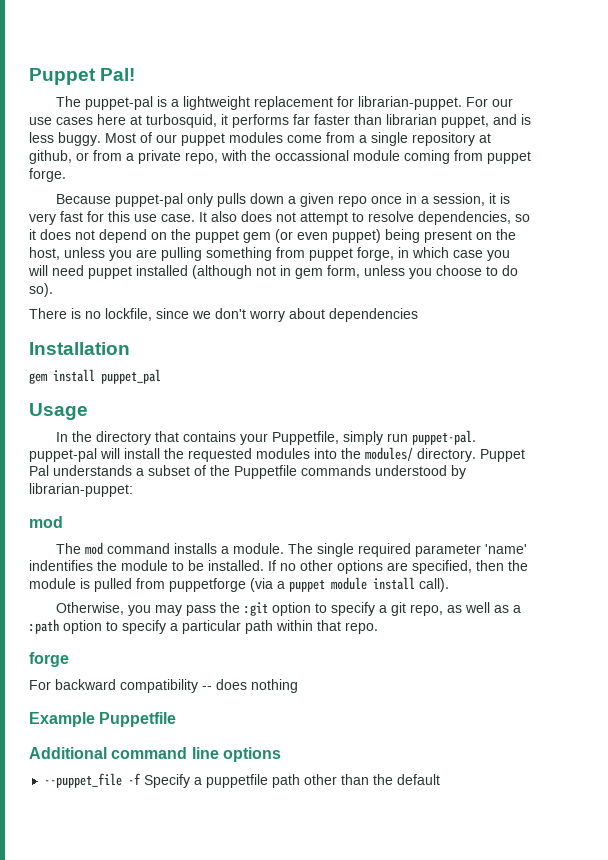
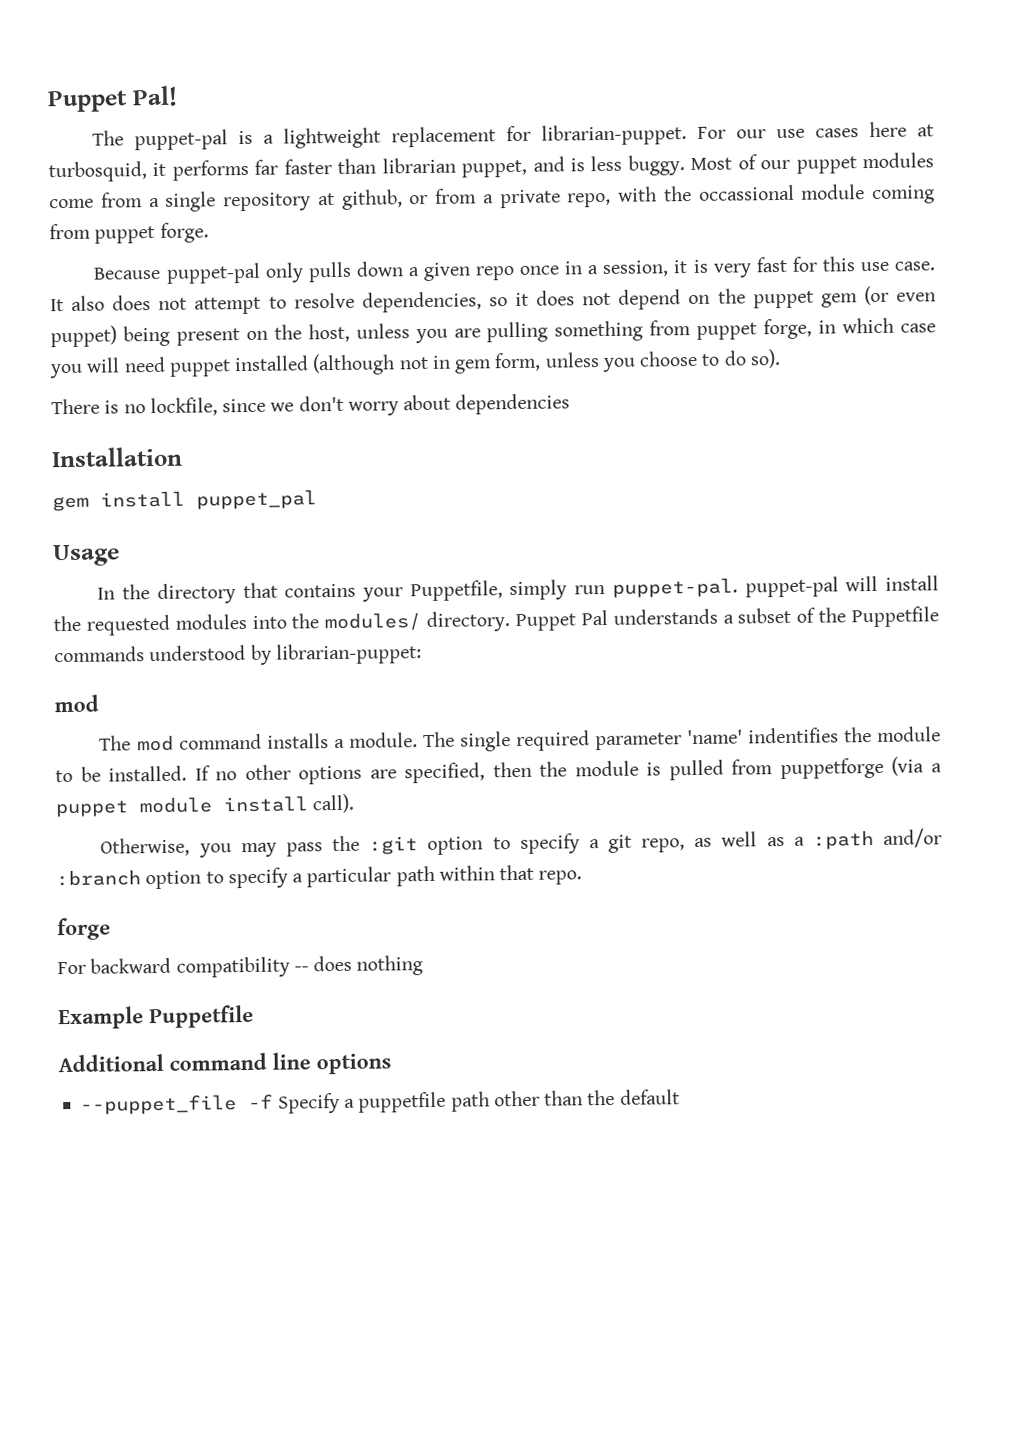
(59, 626) none -> [882,828,942,848] [56,870,141,887] and/or :branch

